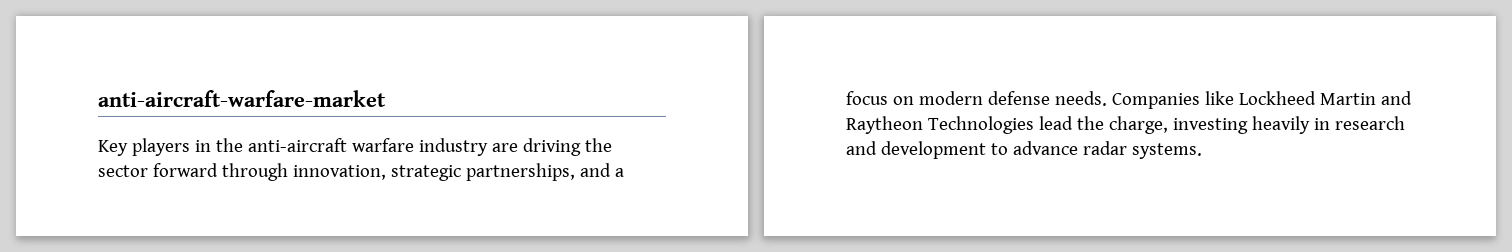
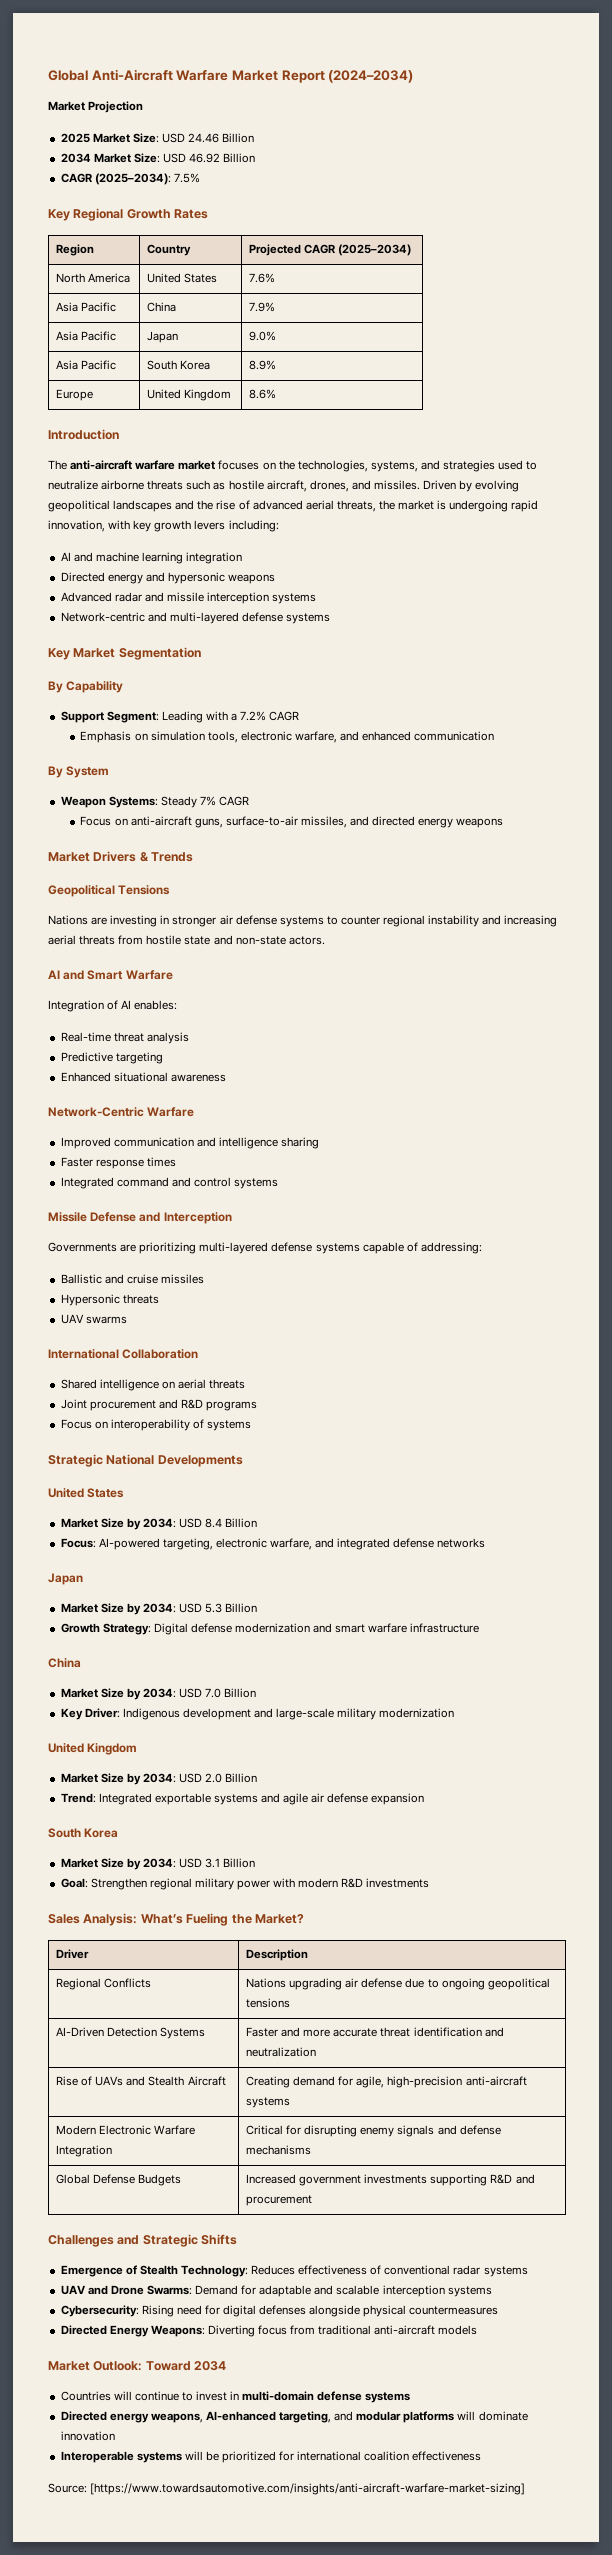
[98,90,386,107] [98,138,612,156] [98,163,624,181] [846,91,1412,109] [846,116,1405,134] [846,141,1202,159] anti-aircraft-warfare-market // Key players in the anti-aircraft warfare industry are driving the sector forward through innovation, strategic partnerships, and a focus on modern defense needs. Companies like Lockheed Martin and Raytheon Technologies lead the charge, investing heavily in research and development to advance radar systems. -> [48,69,414,83] [48,101,144,113] [60,133,255,143] [60,153,256,163] [60,173,200,185] [48,208,209,221] [55,244,94,256] [146,244,191,256] [248,244,412,256] [55,273,131,283] [146,273,218,283] [248,273,275,283] [55,302,117,312] [146,302,176,312] [248,302,275,312] [55,331,117,341] [146,331,178,343] [248,331,276,341] [55,360,117,370] [146,360,211,370] [248,360,276,370] [55,389,93,401] [146,389,232,401] [248,389,276,399] [48,429,119,440] [48,460,538,472] [48,480,520,492] [48,500,539,512] [48,520,279,532] [60,552,243,564] [60,572,276,584] [60,592,317,604] [60,612,331,624] [48,647,201,660] [48,681,124,693] [60,711,300,723] [80,731,495,743] [48,766,110,778] [60,796,250,808] [80,816,504,828] [48,851,194,862] [48,885,171,897] [48,915,558,927] [48,935,325,945] [48,970,173,980] [48,1000,178,1012] [60,1032,189,1044] [60,1052,163,1064] [60,1072,226,1082] [48,1107,195,1117] [60,1137,320,1149] [60,1157,176,1169] [60,1177,279,1189] [48,1212,232,1224] [48,1242,482,1254] [60,1274,204,1284] [60,1294,159,1306] [60,1314,127,1324] [48,1349,199,1359] [60,1379,246,1391] [60,1399,258,1411] [60,1419,252,1431] [48,1454,243,1467] [48,1488,125,1498] [60,1518,258,1530] [60,1538,486,1550] [48,1573,83,1585] [60,1603,258,1615] [60,1623,480,1635] [48,1658,81,1668] [60,1688,257,1700] [60,1708,455,1720] [48,1743,138,1755] [60,1773,258,1785] [60,1793,425,1805] [48,1828,119,1838] [60,1858,256,1870] [60,1878,430,1890] [48,1913,304,1926] [55,1949,89,1959] [245,1949,308,1961] [55,1978,152,1990] [245,1978,550,1990] [245,1998,290,2008] [55,2027,206,2039] [245,2027,504,2037] [245,2047,316,2057] [55,2076,226,2086] [245,2076,527,2088] [245,2097,290,2108] [55,2125,196,2135] [55,2145,112,2157] [245,2125,501,2137] [245,2145,311,2155] [55,2174,182,2186] [245,2174,535,2186] [245,2195,312,2206] [48,2234,238,2247] [60,2265,528,2277] [60,2285,492,2297] [60,2305,499,2317] [60,2325,478,2337] [48,2361,227,2371] [60,2391,411,2403] [60,2411,528,2423] [60,2431,115,2441] [60,2451,482,2463] [48,2483,526,2495] Global Anti-Aircraft Warfare Market Report (2024–2034) // Market Projection // 2025 Market Size: USD 24.46 Billion // 2034 Market Size: USD 46.92 Billion // CAGR (2025–2034): 7.5% // Key Regional Growth Rates // Region | Country | Projected CAGR (2025–2034) // North America | United States | 7.6% // Asia Pacific | China | 7.9% // Asia Pacific | Japan | 9.0% // Asia Pacific | South Korea | 8.9% // Europe | United Kingdom | 8.6% // Introduction // The anti-aircraft warfare market focuses on the technologies, systems, and strategies used to neutralize airborne threats such as hostile aircraft, drones, and missiles. Driven by evolving geopolitical landscapes and the rise of advanced aerial threats, the market is undergoing rapid innovation, with key growth levers including: // AI and machine learning integration // Directed energy and hypersonic weapons // Advanced radar and missile interception systems // Network-centric and multi-layered defense systems // Key Market Segmentation // By Capability // Support Segment: Leading with a 7.2% CAGR // Emphasis on simulation tools, electronic warfare, and enhanced communication // By System // Weapon Systems: Steady 7% CAGR // Focus on anti-aircraft guns, surface-to-air missiles, and directed energy weapons // Market Drivers & Trends // Geopolitical Tensions // Nations are investing in stronger air defense systems to counter regional instability and increasing aerial threats from hostile state and non-state actors. // AI and Smart Warfare // Integration of AI enables: // Real-time threat analysis // Predictive targeting // Enhanced situational awareness // Network-Centric Warfare // Improved communication and intelligence sharing // Faster response times // Integrated command and control systems // Missile Defense and Interception // Governments are prioritizing multi-layered defense systems capable of addressing: // Ballistic and cruise missiles // Hypersonic threats // UAV swarms // International Collaboration // Shared intelligence on aerial threats // Joint procurement and R&D programs // Focus on interoperability of systems // Strategic National Developments // United States // Market Size by 2034: USD 8.4 Billion // Focus: AI-powered targeting, electronic warfare, and integrated defense networks // Japan // Market Size by 2034: USD 5.3 Billion // Growth Strategy: Digital defense modernization and smart warfare infrastructure // China // Market Size by 2034: USD 7.0 Billion // Key Driver: Indigenous development and large-scale military modernization // United Kingdom // Market Size by 2034: USD 2.0 Billion // Trend: Integrated exportable systems and agile air defense expansion // South Korea // Market Size by 2034: USD 3.1 Billion // Goal: Strengthen regional military power with modern R&D investments // Sales Analysis: What’s Fueling the Market? // Driver | Description // Regional Conflicts | Nations upgrading air defense due to ongoing geopolitical tensions // AI-Driven Detection Systems | Faster and more accurate threat identification and neutralization // Rise of UAVs and Stealth Aircraft | Creating demand for agile, high-precision anti-aircraft systems // Modern Electronic Warfare Integration | Critical for disrupting enemy signals and defense mechanisms // Global Defense Budgets | Increased government investments supporting R&D and procurement // Challenges and Strategic Shifts // Emergence of Stealth Technology: Reduces effectiveness of conventional radar systems // UAV and Drone Swarms: Demand for adaptable and scalable interception systems // Cybersecurity: Rising need for digital defenses alongside physical countermeasures // Directed Energy Weapons: Diverting focus from traditional anti-aircraft models // Market Outlook: Toward 2034 // Countries will continue to invest in multi-domain defense systems // Directed energy weapons, AI-enhanced targeting, and modular platforms will dominate innovation // Interoperable systems will be prioritized for international coalition effectiveness // Source: [https://www.towardsautomotive.com/insights/anti-aircraft-warfare-market-sizing]

